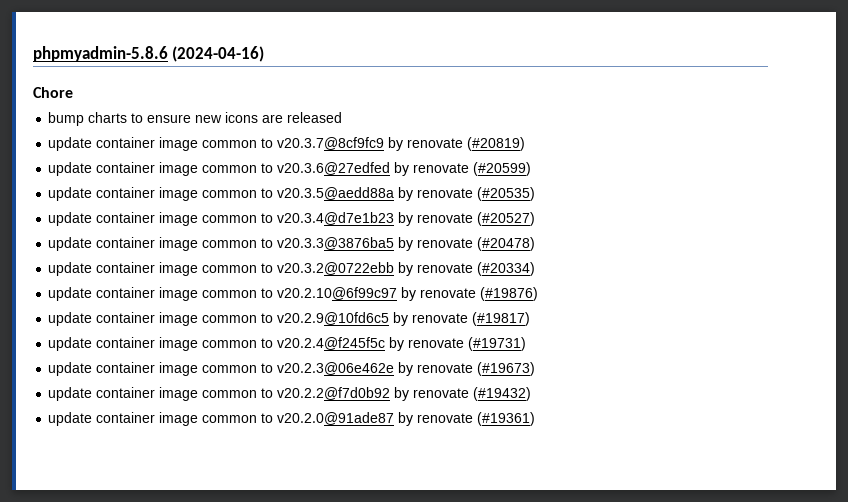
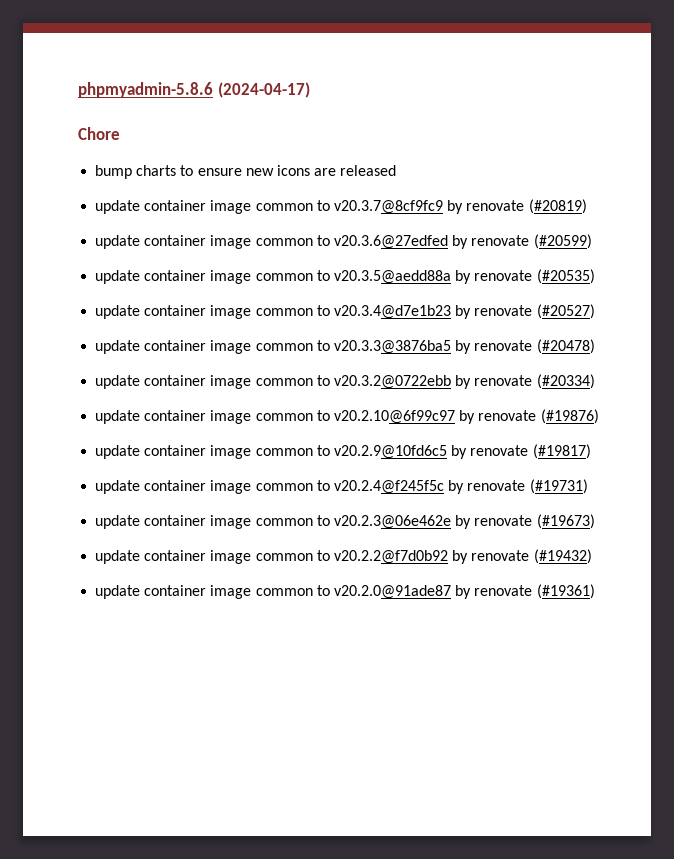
[172,46,265,62] (2024-04-16) -> [217,82,310,98] (2024-04-17)

